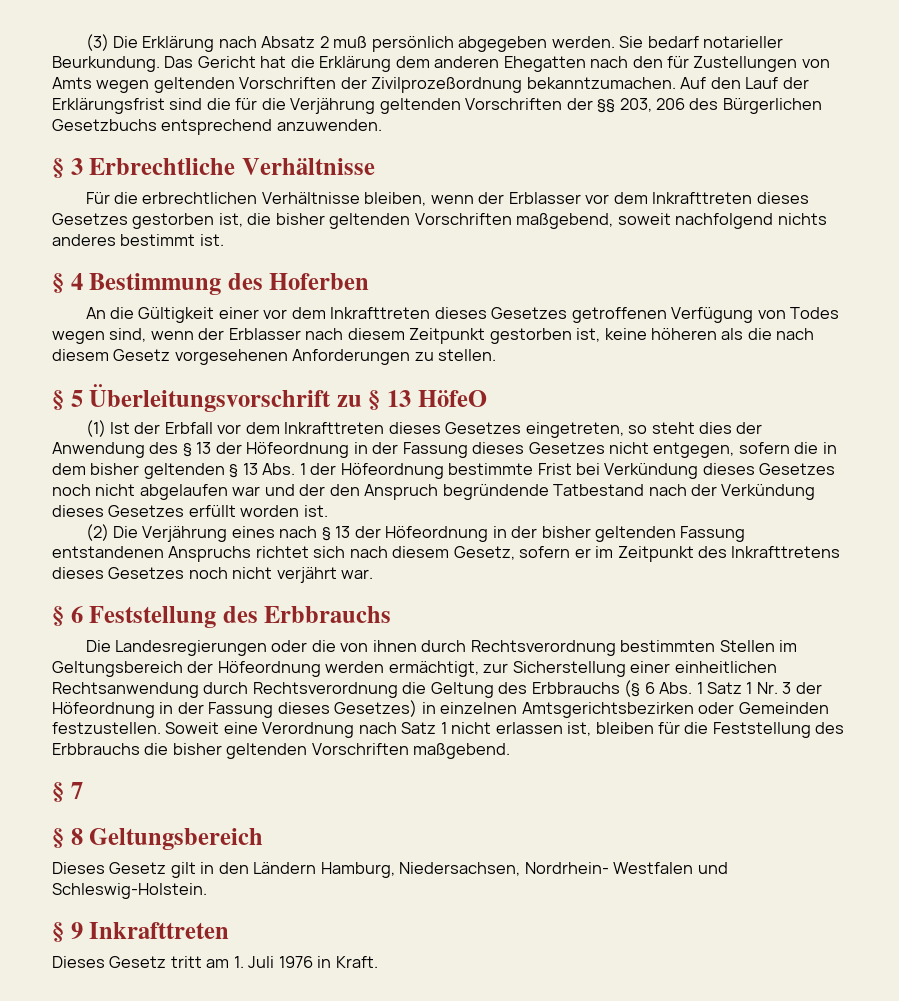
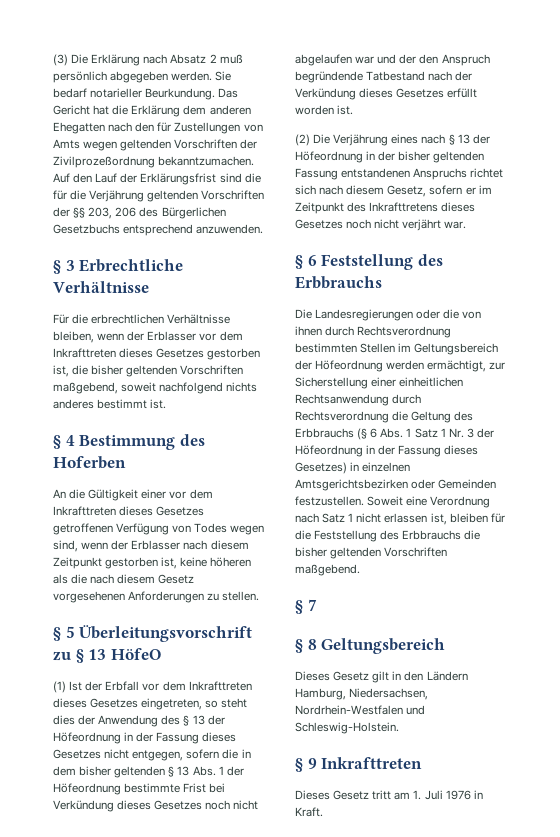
[524,862,694,874] Nordrhein- Westfalen -> [295,705,403,715] Nordrhein-Westfalen

